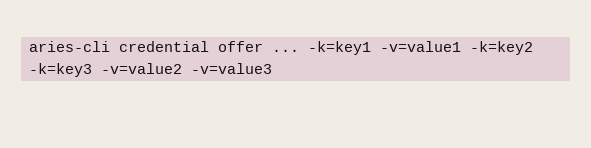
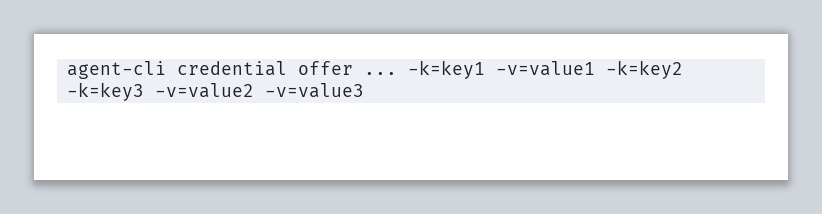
[29,41,111,52] aries-cli -> [66,61,166,79] agent-cli

